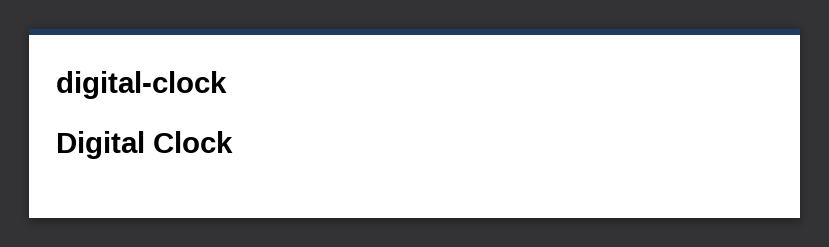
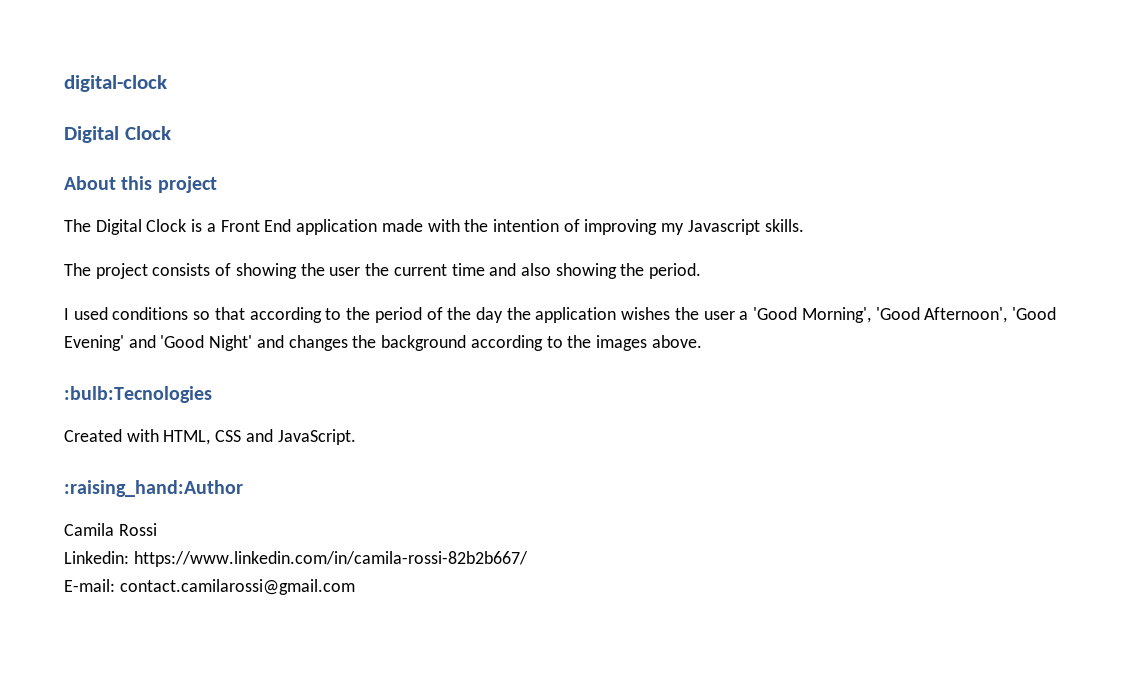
(233, 142) none -> [64,176,217,193] [64,219,804,235] [64,263,702,279] [64,307,1056,323] [64,335,702,351] [64,386,212,403] [64,429,356,445] [64,480,243,497] [64,523,157,536] [64,551,528,567] [64,579,355,595] // About this project // The Digital Clock is a Front End application made with the intention of improving my Javascript skills. // The project consists of showing the user the current time and also showing the period. // I used conditions so that according to the period of the day the application wishes the user a 'Good Morning', 'Good Afternoon', 'Good Evening' and 'Good Night' and changes the background according to the images above. // :bulb:Tecnologies // Created with HTML, CSS and JavaScript. // :raising_hand:Author // Camila Rossi // Linkedin: https://www.linkedin.com/in/camila-rossi-82b2b667/ // E-mail: contact.camilarossi@gmail.com

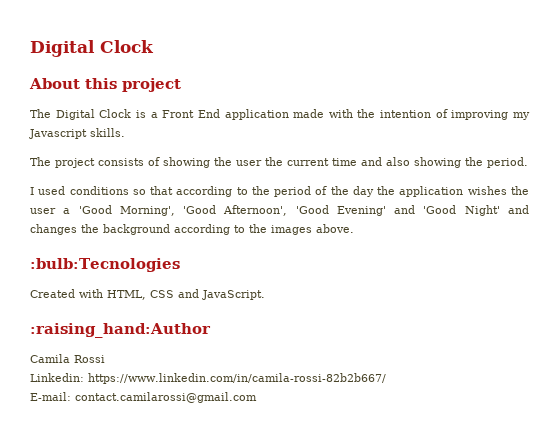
[64,75,167,92] digital-clock // -> (30, 48) none

